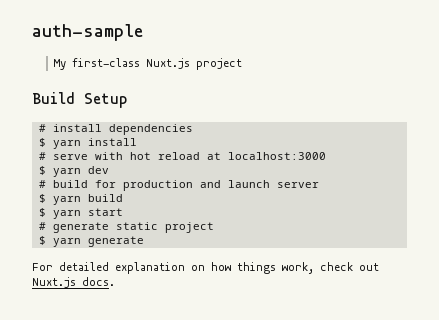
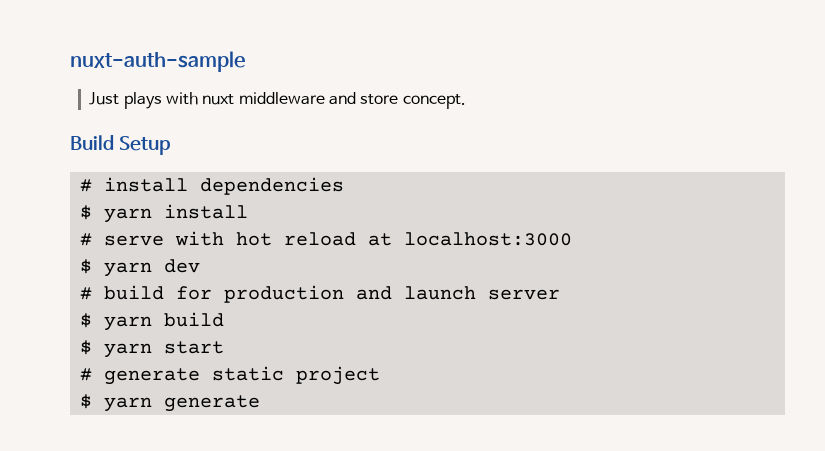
[32,24,143,41] [54,58,243,70] auth-sample // My first-class Nuxt.js project -> [70,51,245,72] [89,92,466,109] nuxt-auth-sample // Just plays with nuxt middleware and store concept.
[32,262,379,274] [32,277,115,288] // For detailed explanation on how things work, check out Nuxt.js docs. -> (260, 403) none

